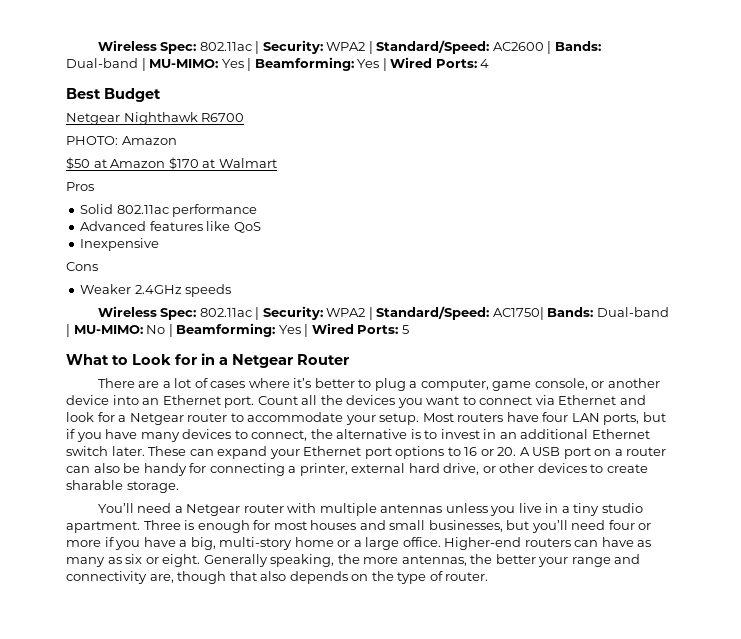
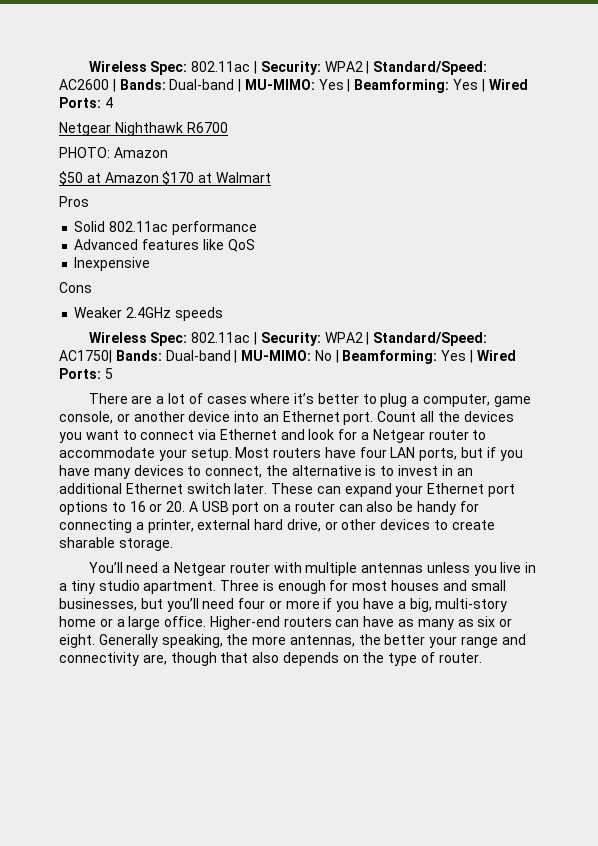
[66,88,161,102] // Best Budget -> (113, 102) none
[66,353,349,368] // What to Look for in a Netgear Router -> (113, 373) none

